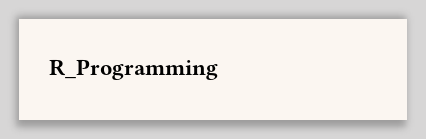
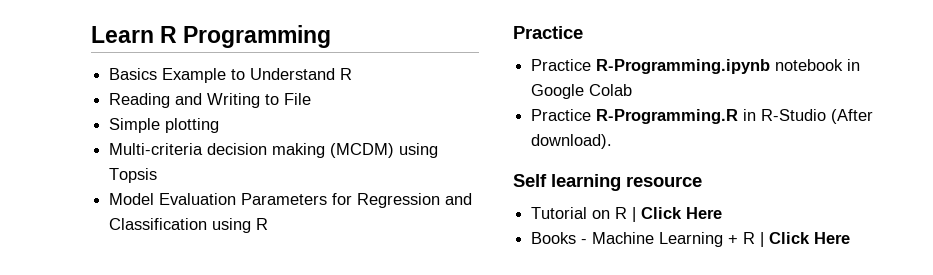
[49,59,218,80] R_Programming -> [91,25,332,48] [109,68,353,83] [109,93,312,108] [109,118,220,133] [109,143,439,158] [109,168,158,183] [109,193,473,208] [109,218,269,233] [513,26,583,39] [531,59,861,74] [531,84,633,99] [531,109,874,124] [531,134,613,149] [513,174,702,191] [531,207,723,222] [531,232,851,247] Learn R Programming // Basics Example to Understand R // Reading and Writing to File // Simple plotting // Multi-criteria decision making (MCDM) using Topsis // Model Evaluation Parameters for Regression and Classification using R // Practice // Practice R-Programming.ipynb notebook in Google Colab // Practice R-Programming.R in R-Studio (After download). // Self learning resource // Tutorial on R | Click Here // Books - Machine Learning + R | Click Here

